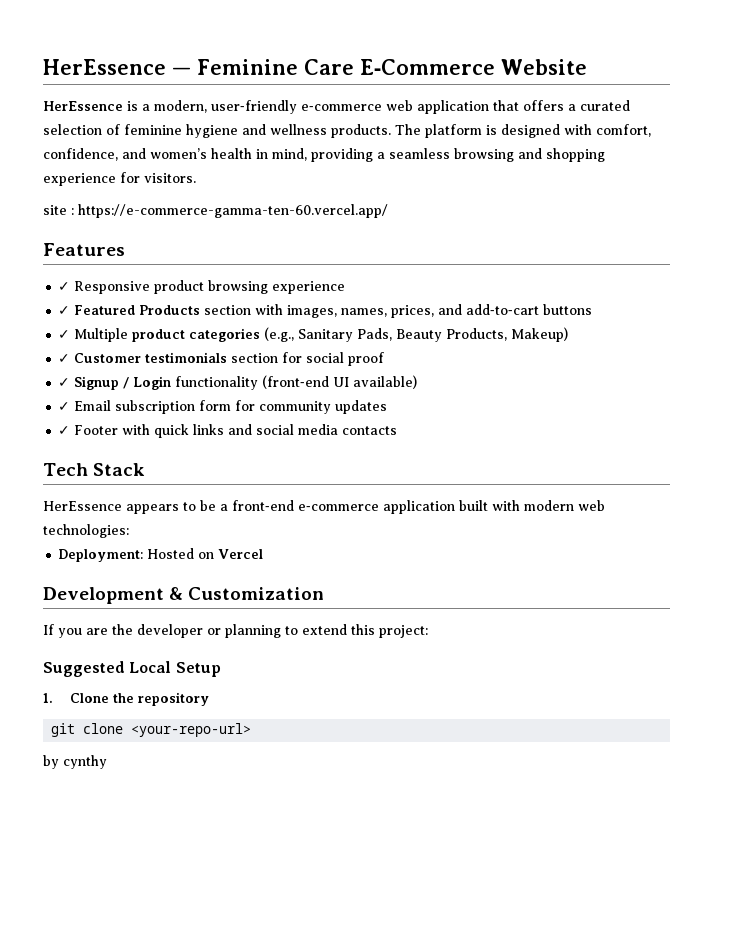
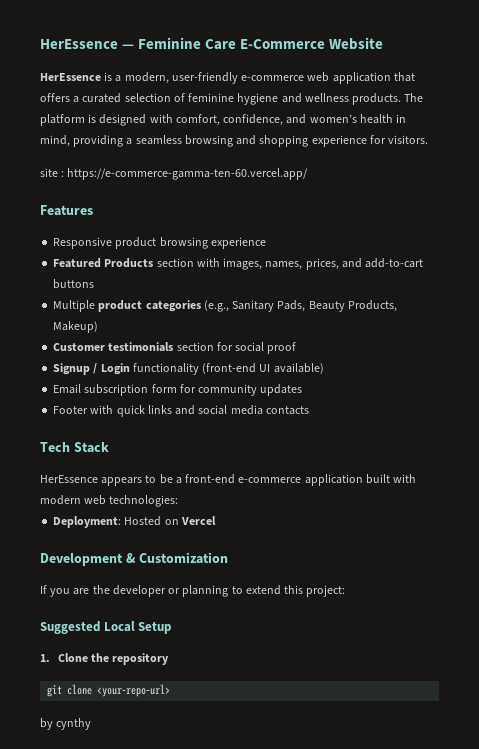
[58,282,71,291] ✓ -> (93, 210) none
[58,306,71,315] ✓ -> (266, 243) none
[58,330,71,339] ✓ -> (95, 284) none
[58,354,71,363] ✓ -> (99, 327) none
[58,378,71,387] ✓ -> (297, 348) none
[58,402,71,411] ✓ -> (324, 368) none
[58,426,71,435] ✓ -> (303, 390) none

